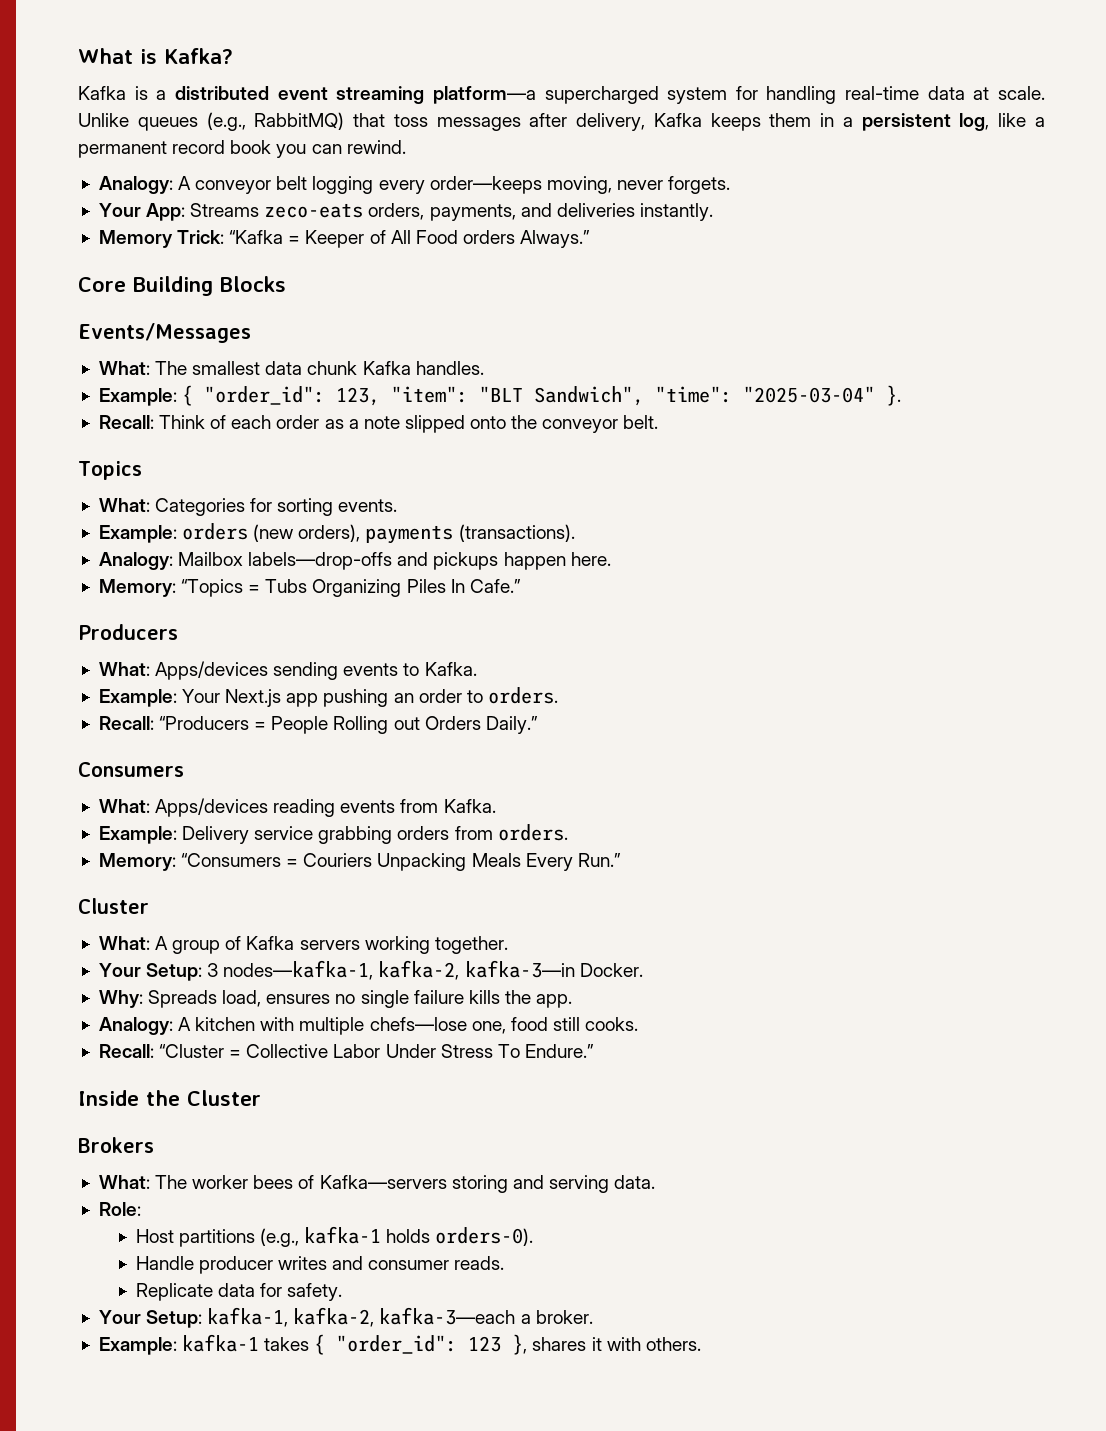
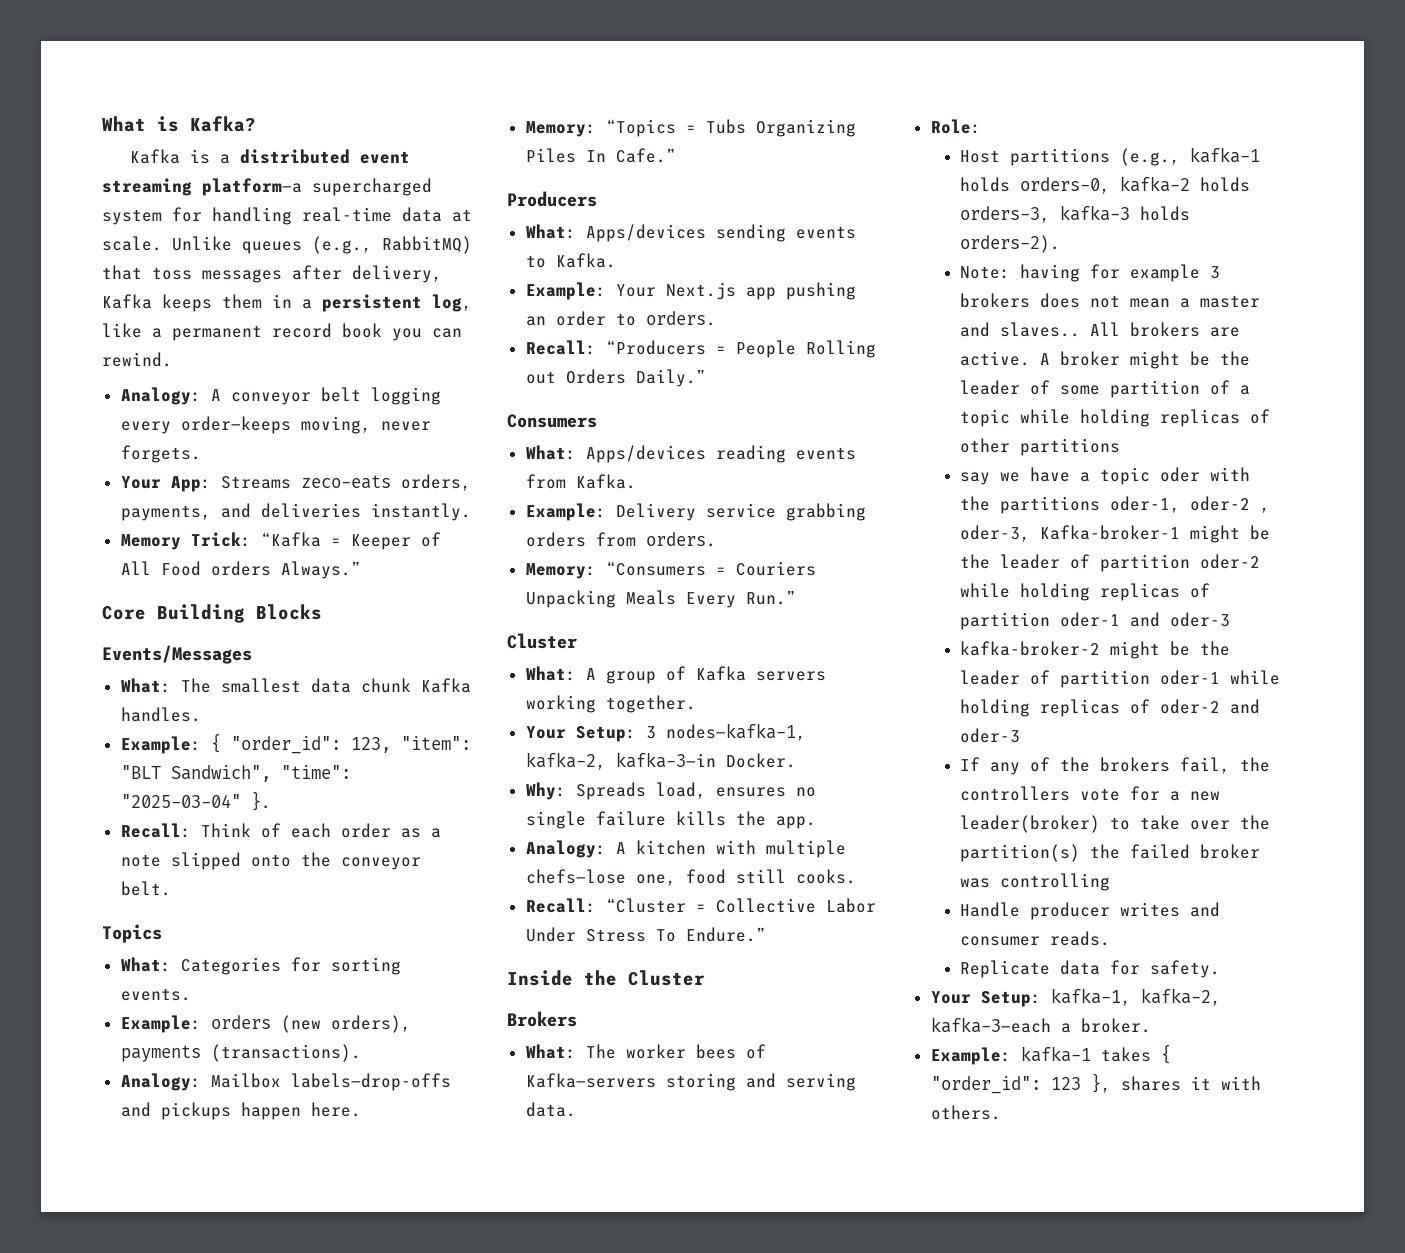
[435,1227,534,1246] orders-0). -> [1020,176,1251,194] [960,205,1191,223] [960,235,1061,253] [960,264,1221,282] [960,293,1261,308] [960,322,1241,337] [960,351,1251,369] [960,380,1251,398] [960,409,1271,427] [960,438,1121,456] [960,467,1251,485] [960,496,1271,514] [960,525,1271,543] [960,554,1261,572] [960,583,1211,601] [960,612,1231,630] [960,641,1231,659] [960,670,1281,688] [960,699,1261,717] [960,728,1021,743] [960,757,1271,775] [960,786,1221,801] [960,815,1271,833] [960,844,1261,862] [960,873,1111,891] orders-0, kafka-2 holds orders-3, kafka-3 holds orders-2). // Note: having for example 3 brokers does not mean a master and slaves.. All brokers are active. A broker might be the leader of some partition of a topic while holding replicas of other partitions // say we have a topic oder with the partitions oder-1, oder-2 , oder-3, Kafka-broker-1 might be the leader of partition oder-2 while holding replicas of partition oder-1 and oder-3 // kafka-broker-2 might be the leader of partition oder-1 while holding replicas of oder-2 and oder-3 // If any of the brokers fail, the controllers vote for a new leader(broker) to take over the partition(s) the failed broker was controlling

